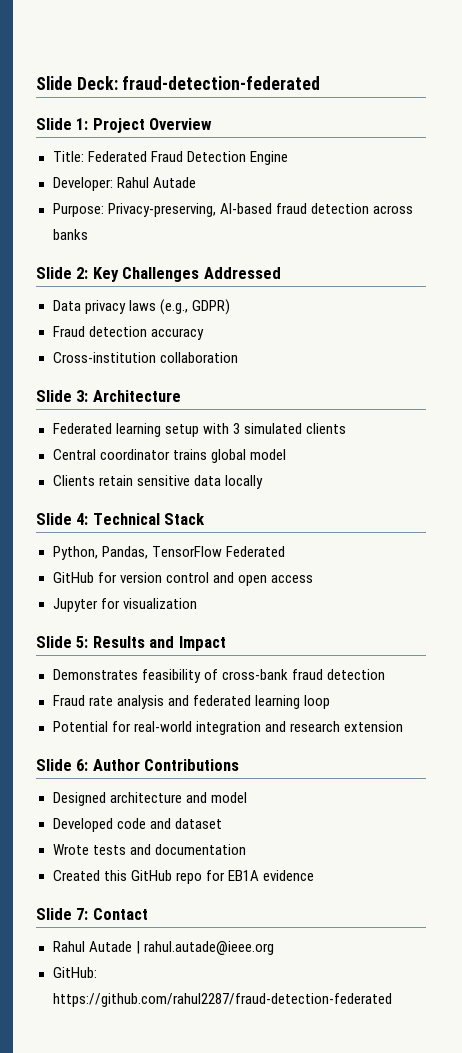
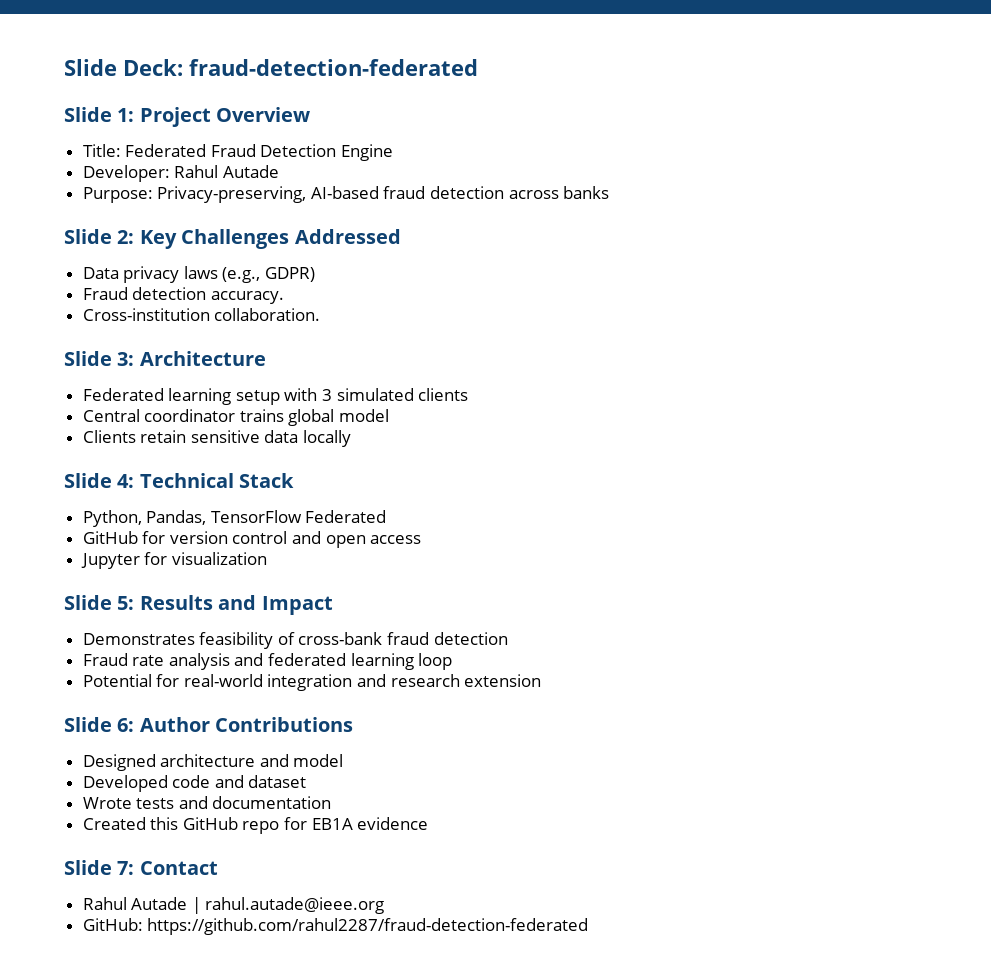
[150,328,204,340] accuracy -> [210,291,284,304] accuracy.
[159,352,238,363] collaboration -> [214,308,321,321] collaboration.

